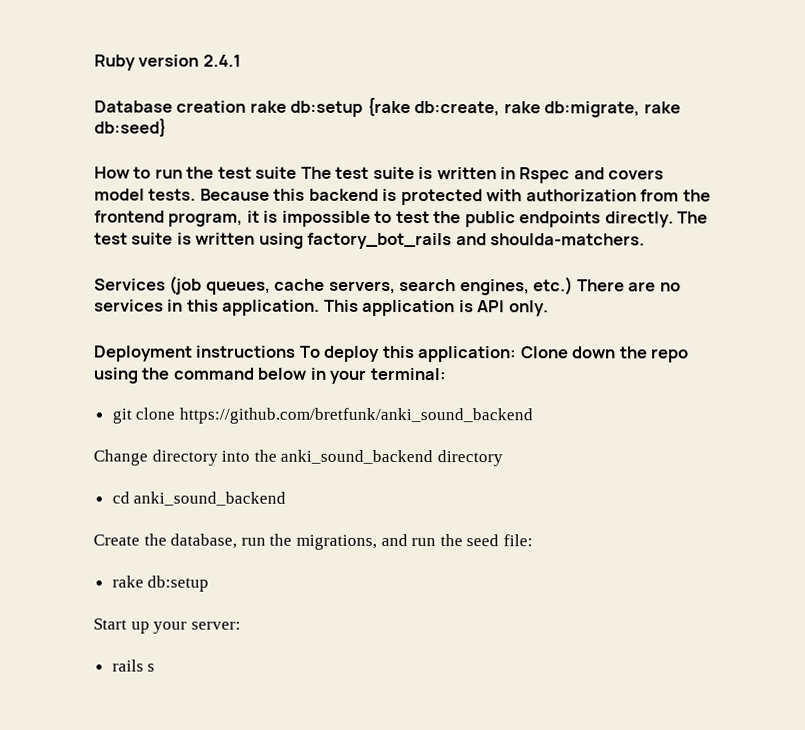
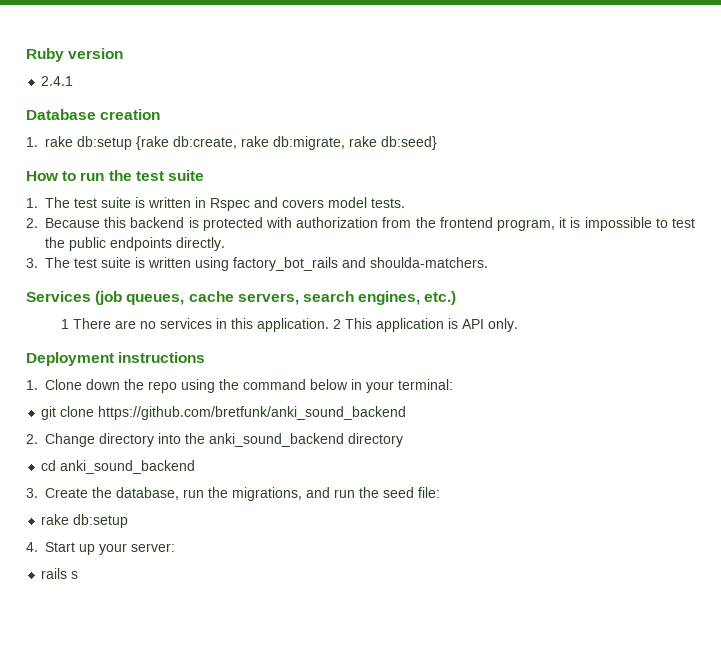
(200, 60) none -> (124, 53) //
(247, 106) none -> [26,137,38,147] // 1.
(298, 172) none -> [26,198,38,208] // 1.
(197, 194) none -> [26,218,38,228] // 2.
(674, 219) none -> [26,258,38,268] // 3.
(574, 286) none -> [60,319,69,329] // 1
(321, 307) none -> [332,319,341,329] 2
[299,345,518,363] To deploy this application: -> [26,380,38,390] // 1.
(533, 416) none -> [26,434,38,444] 2.
(287, 498) none -> [26,488,38,498] 3.
(210, 583) none -> [26,542,38,552] 4.

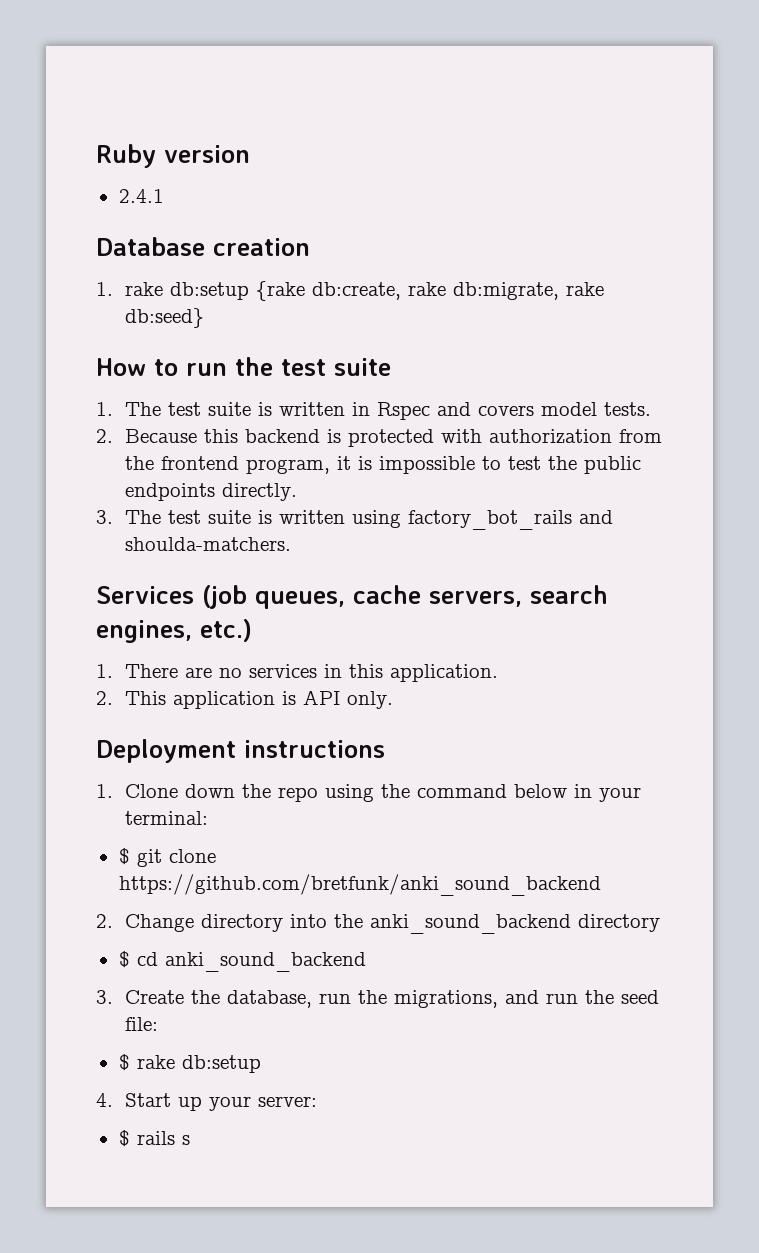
[60,319,69,329] 1 -> [96,664,113,678] 1.
[332,319,341,329] 2 -> [96,691,113,705] // 2.
(453, 384) none -> [118,848,130,865] $
(403, 440) none -> [118,951,130,968] $
(440, 492) none -> [118,1054,130,1071] $
(175, 547) none -> [118,1130,130,1147] $

